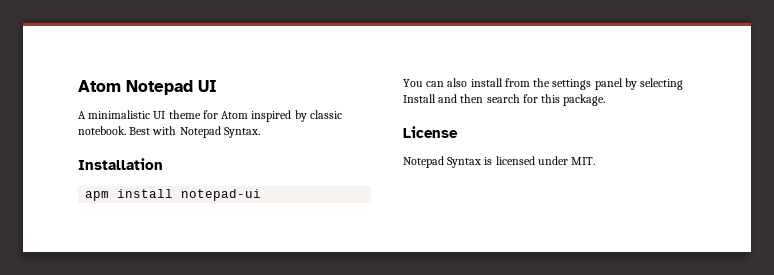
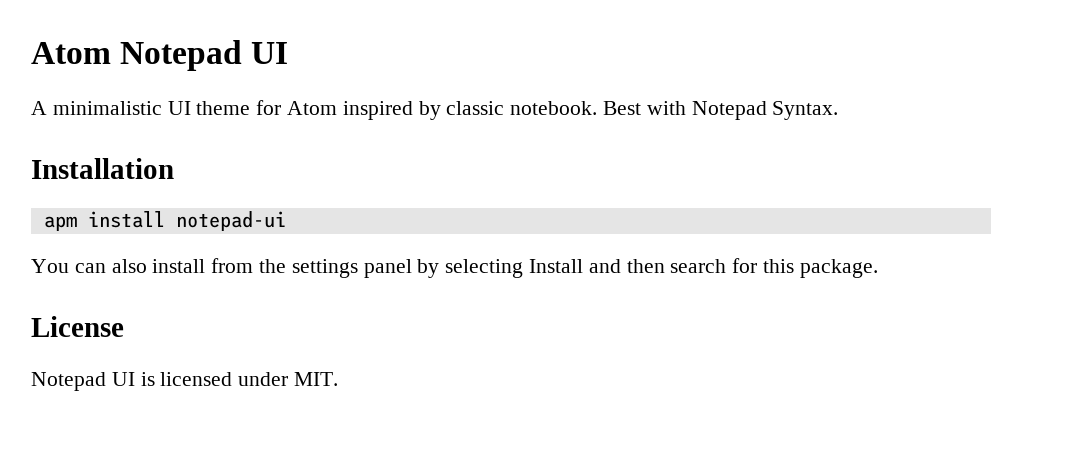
[447,157,482,168] Syntax -> [111,372,135,386] UI

